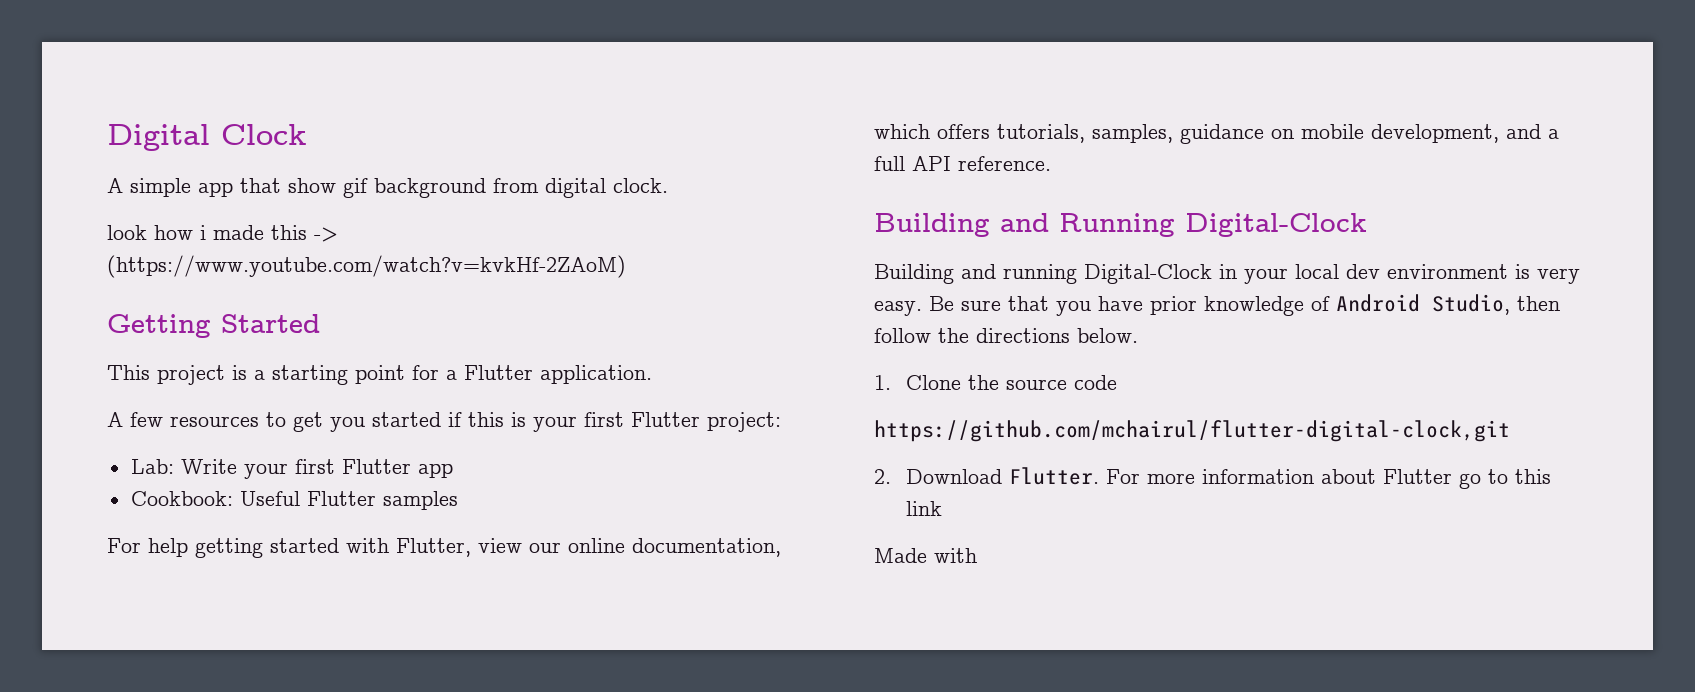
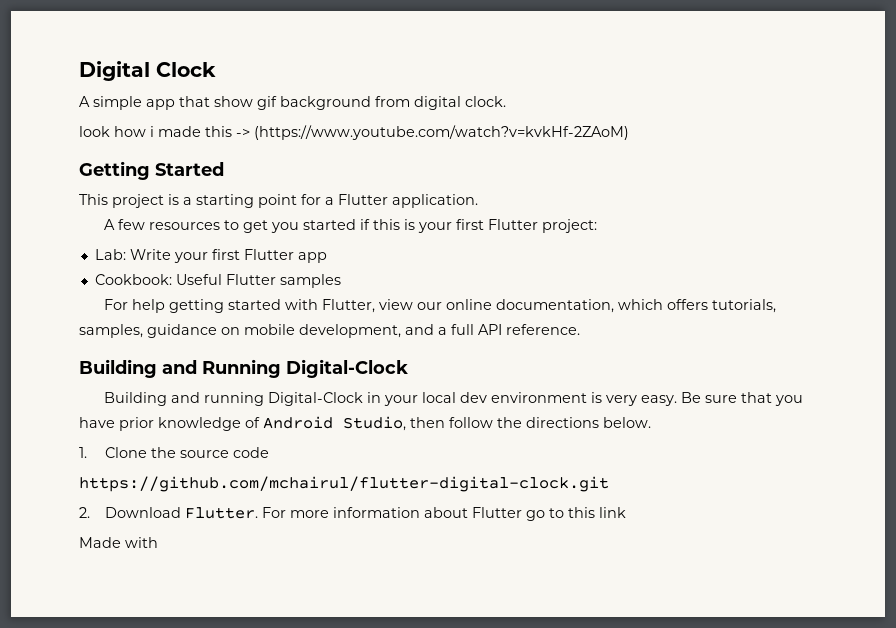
[874,420,1510,442] https://github.com/mchairul/flutter-digital-clock,git -> [79,476,609,492] https://github.com/mchairul/flutter-digital-clock.git

